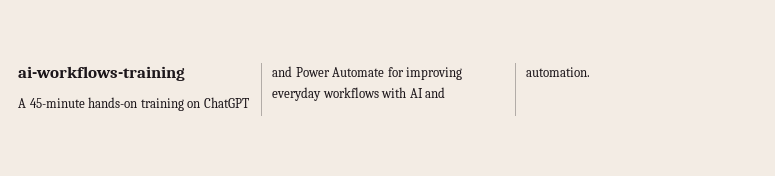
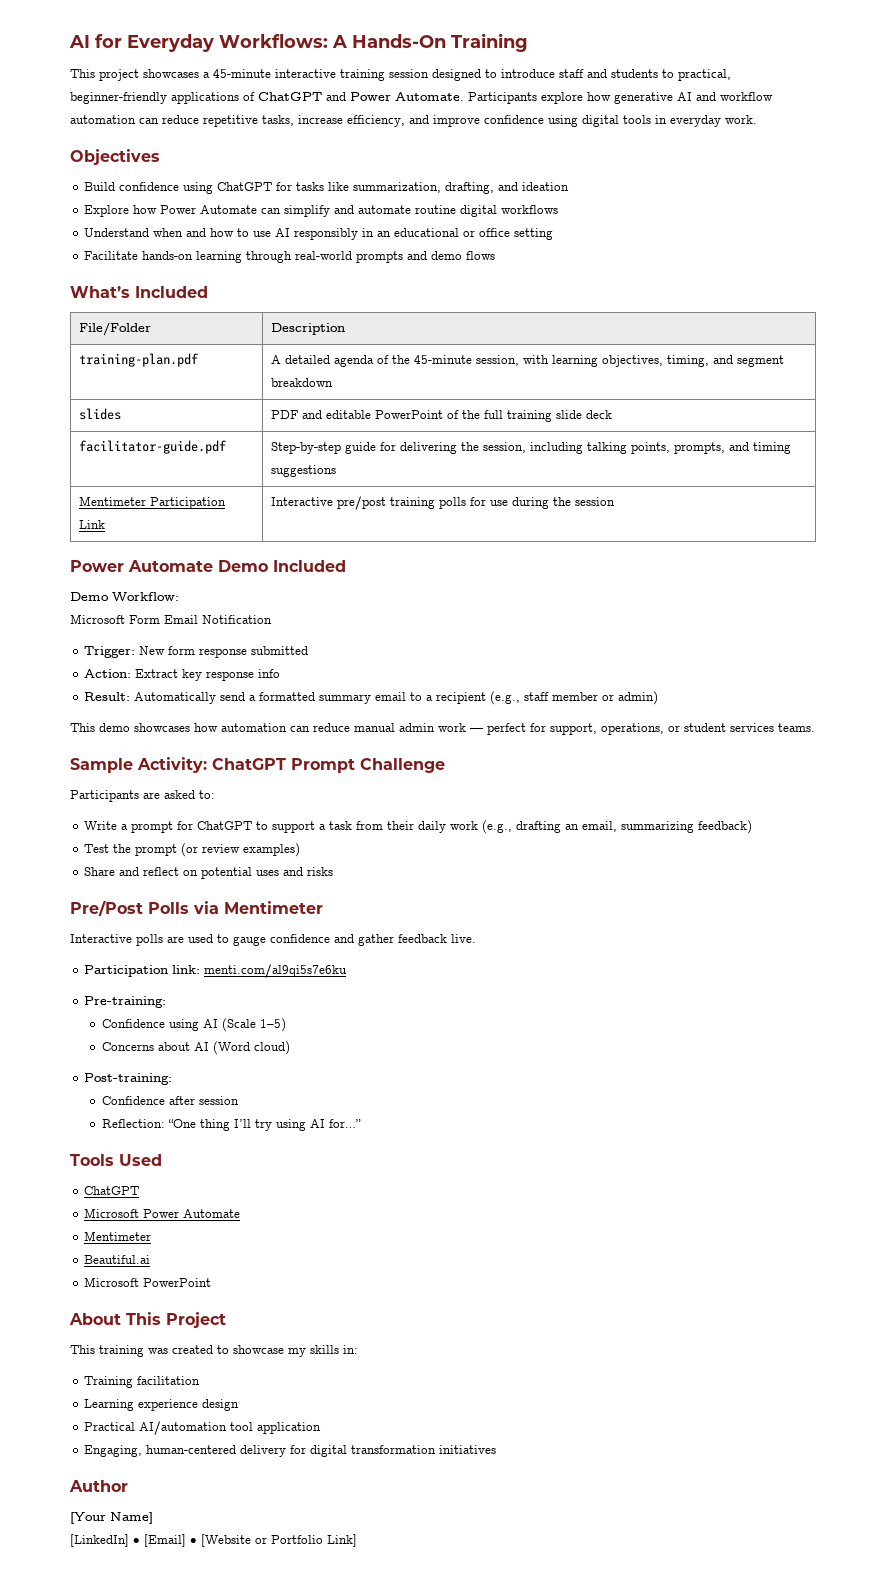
[18,66,185,81] [18,97,249,111] [272,66,463,80] [272,87,446,101] [526,67,590,77] ai-workflows-training // A 45-minute hands-on training on ChatGPT and Power Automate for improving everyday workflows with AI and automation. -> [69,33,528,52] [70,69,731,81] [70,92,773,104] [70,115,757,127] [70,149,160,165] [84,182,570,194] [84,205,559,217] [84,228,554,240] [84,251,496,263] [70,286,208,298] [79,322,152,336] [271,323,346,335] [79,353,200,367] [271,355,785,367] [271,378,334,387] [79,408,122,420] [271,410,613,422] [79,440,228,454] [271,442,792,454] [271,465,337,477] [79,496,227,509] [79,520,106,529] [271,496,616,510] [70,560,346,572] [70,592,179,601] [70,614,272,624] [84,646,309,658] [84,669,281,681] [84,691,659,705] [70,723,815,735] [70,757,445,773] [70,790,215,802] [84,820,753,834] [84,843,301,857] [84,867,334,879] [70,900,323,916] [70,934,476,946] [84,964,348,978] [84,996,167,1008] [102,1018,287,1032] [102,1041,291,1055] [84,1073,173,1085] [102,1096,240,1105] [102,1119,362,1131] [70,1154,162,1166] [84,1186,140,1195] [84,1208,241,1218] [84,1231,152,1241] [84,1255,151,1264] [84,1277,212,1287] [69,1312,226,1328] [70,1345,358,1357] [84,1376,201,1388] [84,1399,240,1411] [84,1421,322,1435] [84,1445,497,1457] [69,1480,128,1492] [70,1512,153,1524] [70,1534,357,1547] AI for Everyday Workflows: A Hands-On Training // This project showcases a 45-minute interactive training session designed to introduce staff and students to practical, beginner-friendly applications of ChatGPT and Power Automate. Participants explore how generative AI and workflow automation can reduce repetitive tasks, increase efficiency, and improve confidence using digital tools in everyday work. // Objectives // Build confidence using ChatGPT for tasks like summarization, drafting, and ideation // Explore how Power Automate can simplify and automate routine digital workflows // Understand when and how to use AI responsibly in an educational or office setting // Facilitate hands-on learning through real-world prompts and demo flows // What’s Included // File/Folder | Description // training-plan.pdf | A detailed agenda of the 45-minute session, with learning objectives, timing, and segment breakdown // slides | PDF and editable PowerPoint of the full training slide deck // facilitator-guide.pdf | Step-by-step guide for delivering the session, including talking points, prompts, and timing suggestions // Mentimeter Participation Link | Interactive pre/post training polls for use during the session // Power Automate Demo Included // Demo Workflow: // Microsoft Form Email Notification // Trigger: New form response submitted // Action: Extract key response info // Result: Automatically send a formatted summary email to a recipient (e.g., staff member or admin) // This demo showcases how automation can reduce manual admin work — perfect for support, operations, or student services teams. // Sample Activity: ChatGPT Prompt Challenge // Participants are asked to: // Write a prompt for ChatGPT to support a task from their daily work (e.g., drafting an email, summarizing feedback) // Test the prompt (or review examples) // Share and reflect on potential uses and risks // Pre/Post Polls via Mentimeter // Interactive polls are used to gauge confidence and gather feedback live. // Participation link: menti.com/al9qi5s7e6ku // Pre-training: // Confidence using AI (Scale 1–5) // Concerns about AI (Word cloud) // Post-training: // Confidence after session // Reflection: “One thing I’ll try using AI for…” // Tools Used // ChatGPT // Microsoft Power Automate // Mentimeter // Beautiful.ai // Microsoft PowerPoint // About This Project // This training was created to showcase my skills in: // Training facilitation // Learning experience design // Practical AI/automation tool application // Engaging, human-centered delivery for digital transformation initiatives // Author // [Your Name] // [LinkedIn] • [Email] • [Website or Portfolio Link]

